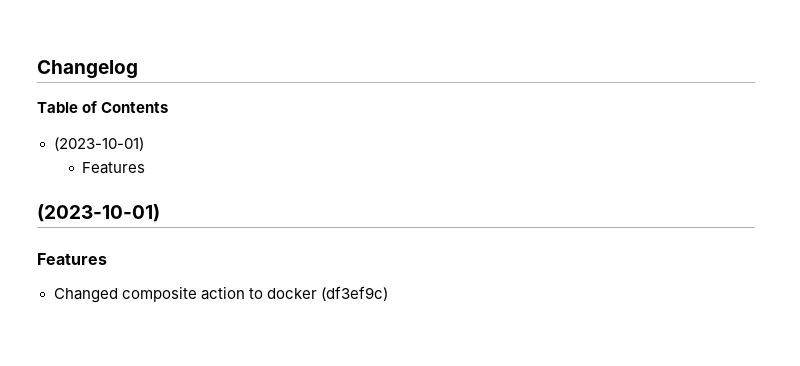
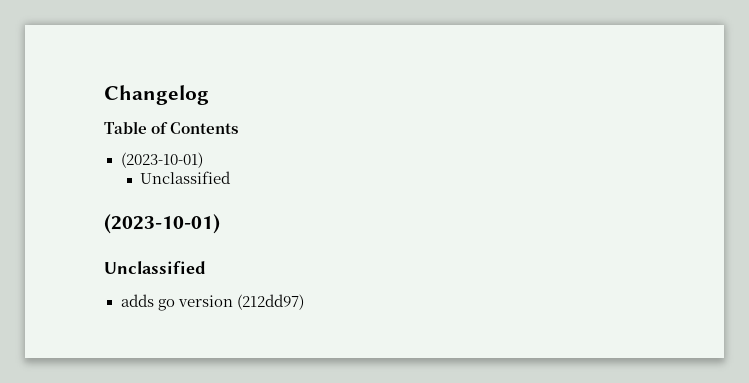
[82,162,146,174] [37,204,160,222] [37,253,107,265] [53,286,388,303] Features // (2023-10-01) // Features // Changed composite action to docker (df3ef9c) -> [140,171,232,184] [104,214,220,234] [104,261,206,274] [120,294,304,311] Unclassified // (2023-10-01) // Unclassified // adds go version (212dd97)

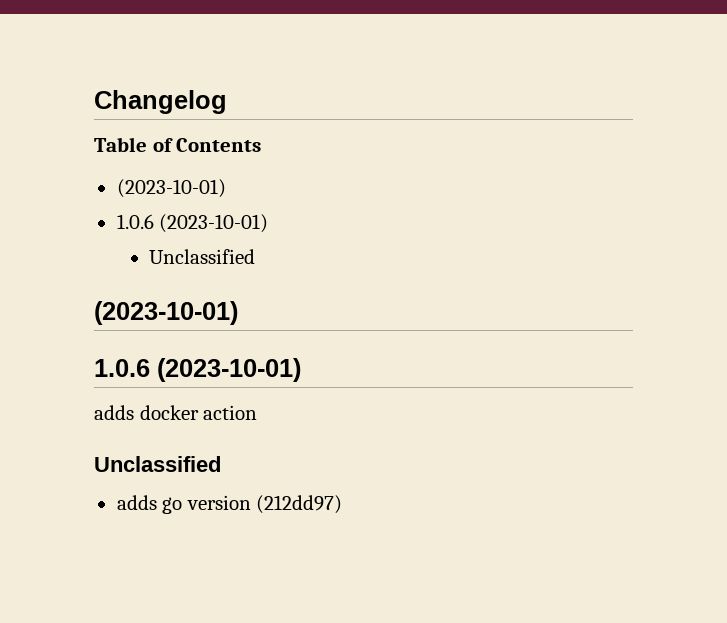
(203, 160) none -> [116,214,269,233] // 1.0.6 (2023-10-01)
(220, 224) none -> [94,358,301,382] [94,405,258,420] // 1.0.6 (2023-10-01) // adds docker action

